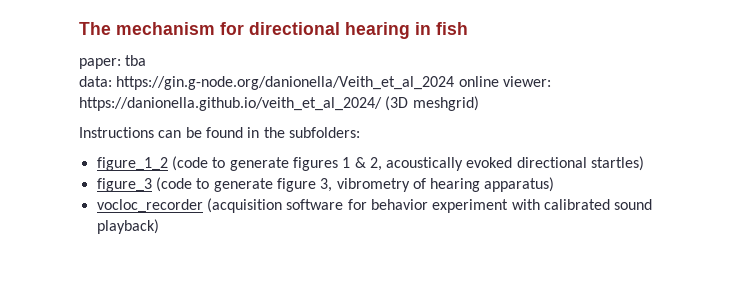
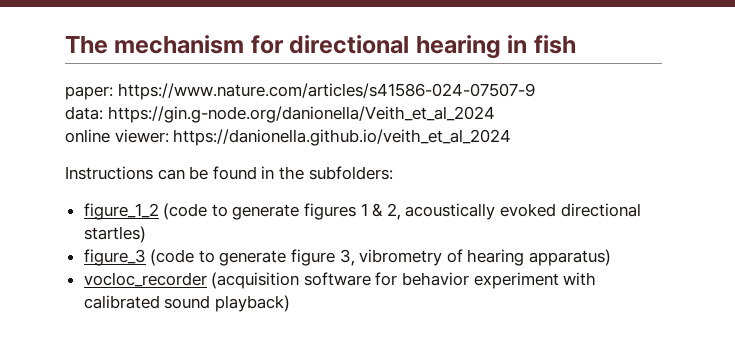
[125,55,147,66] tba -> [117,83,535,100] https://www.nature.com/articles/s41586-024-07507-9
(455, 83) none -> (495, 114) //
[79,96,479,111] https://danionella.github.io/veith_et_al_2024/ (3D meshgrid) -> [173,129,512,146] https://danionella.github.io/veith_et_al_2024

